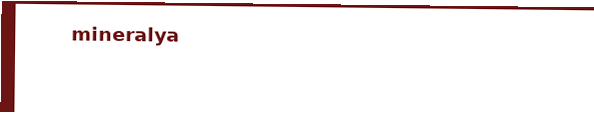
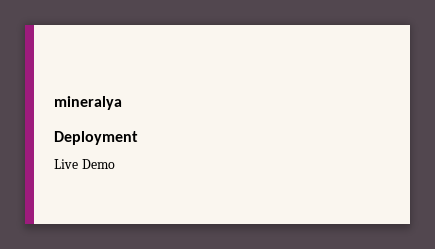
(180, 36) none -> [54,131,138,145] [54,159,115,169] // Deployment // Live Demo

